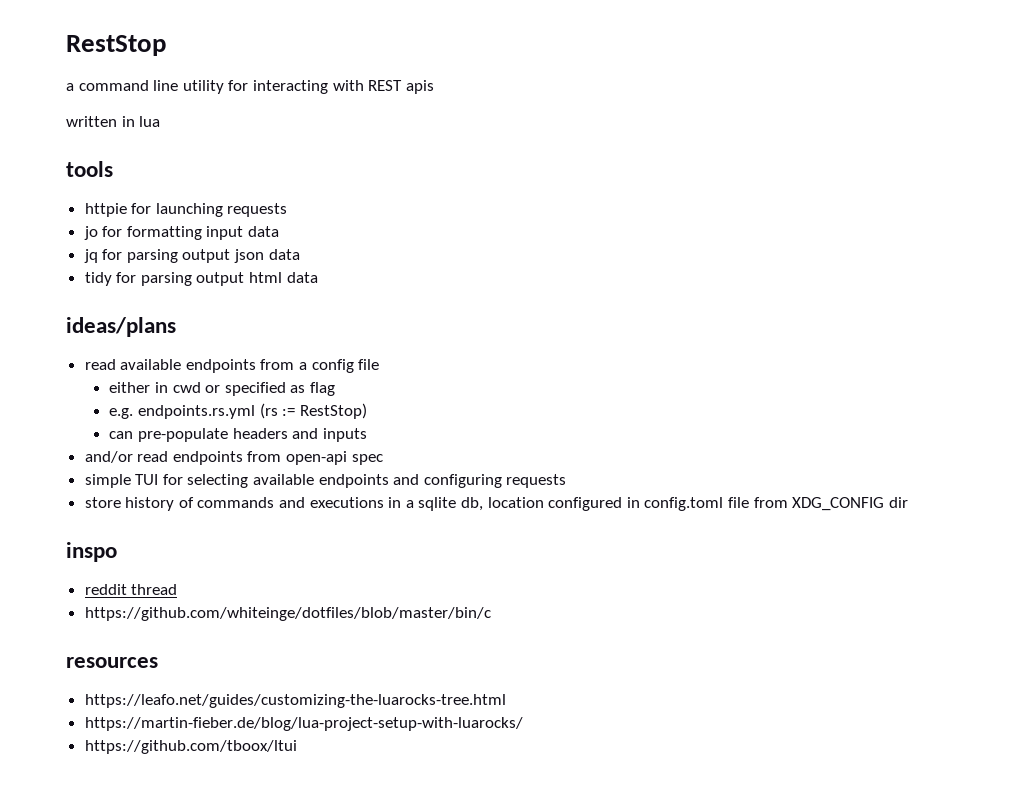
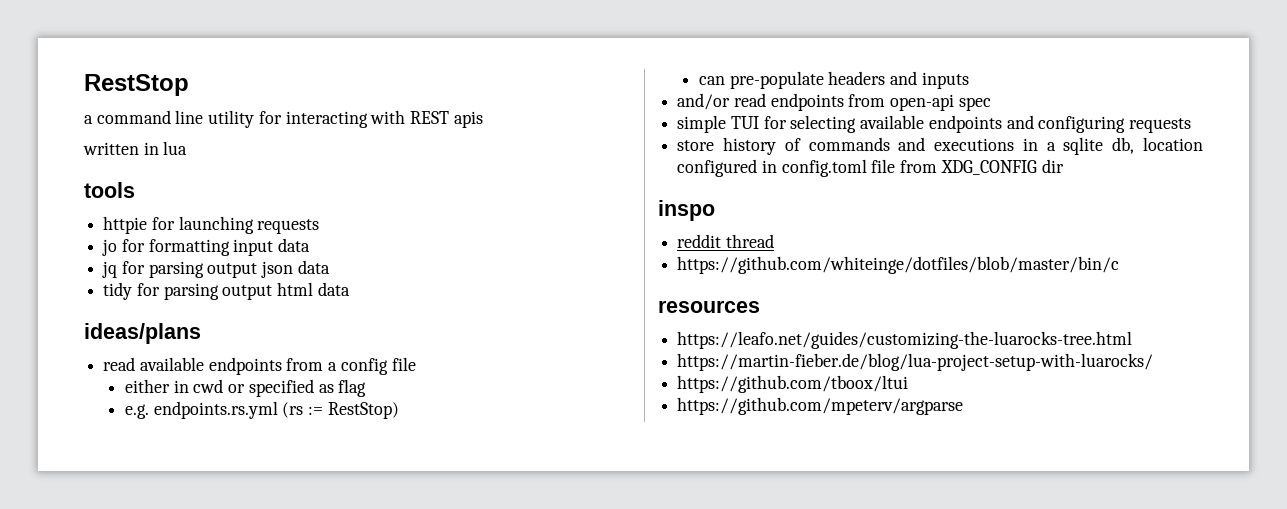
(297, 747) none -> [677,397,964,415] // https://github.com/mpeterv/argparse

